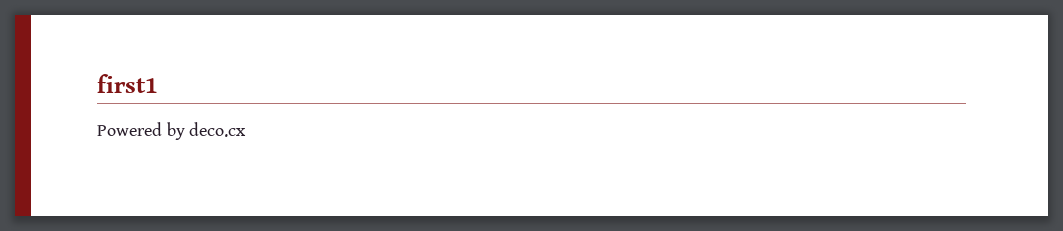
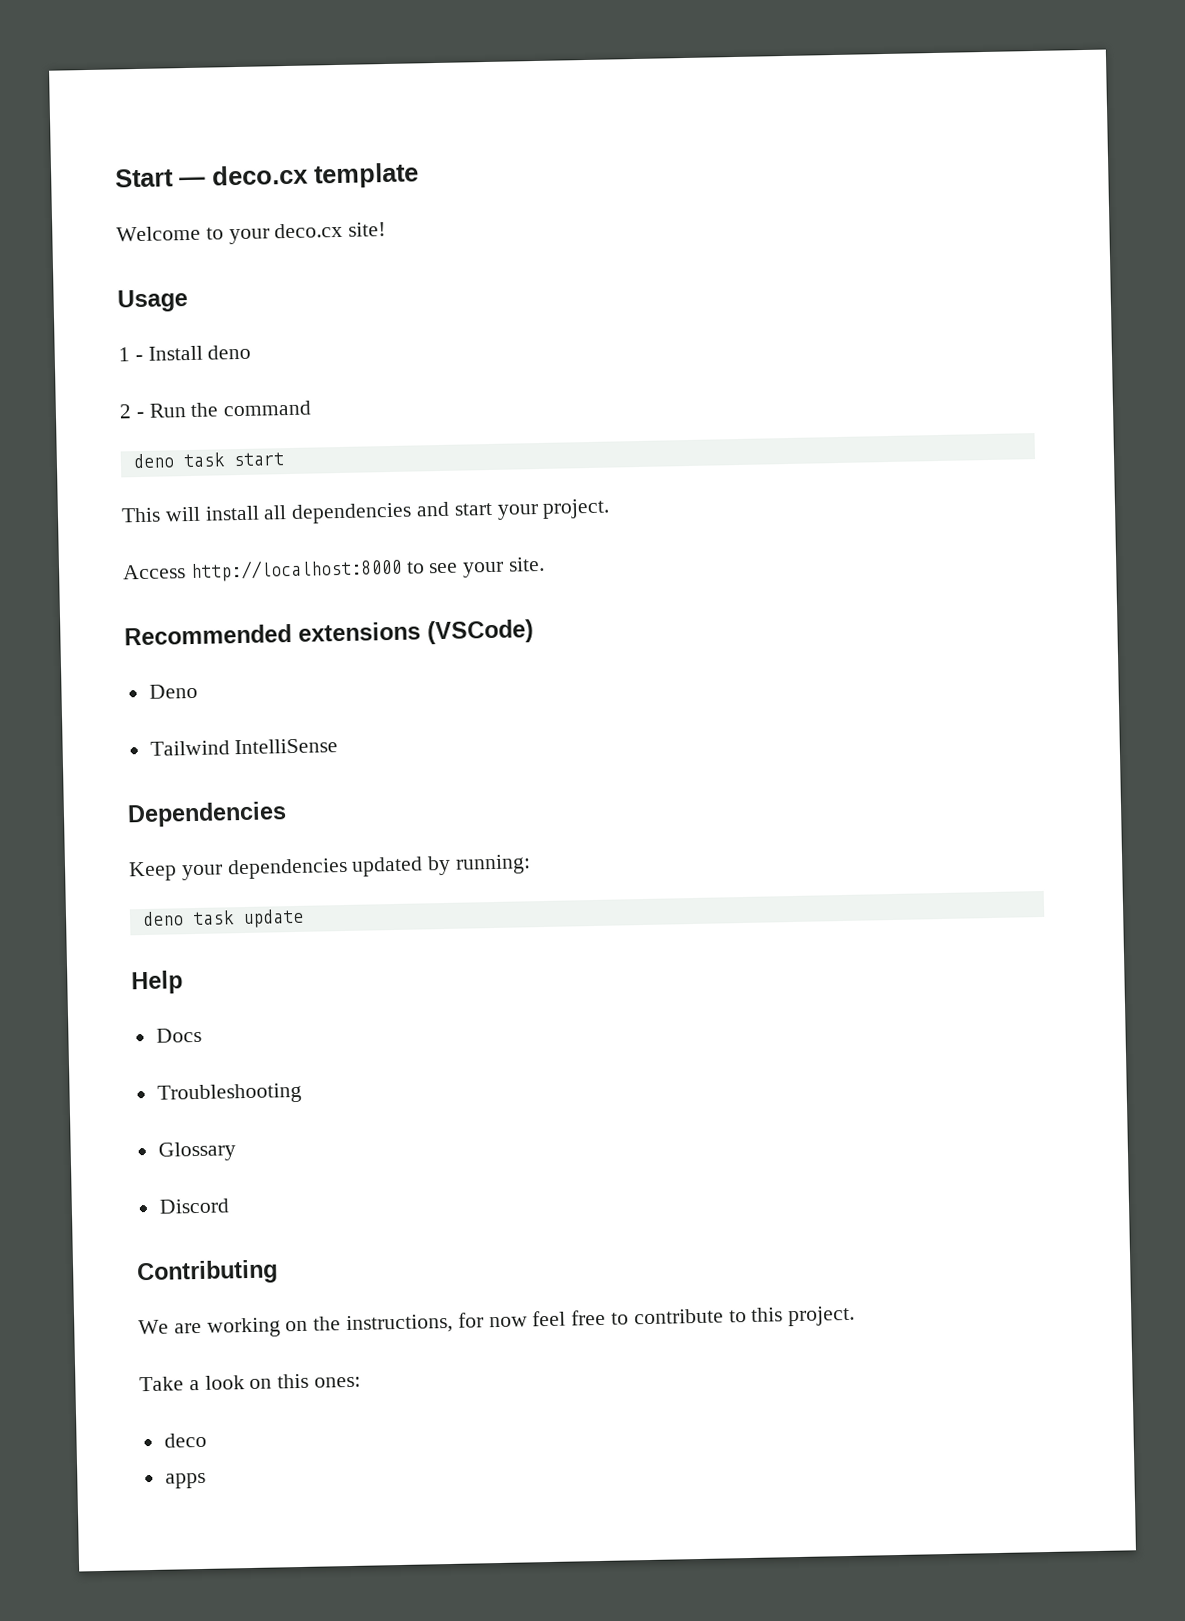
[97,74,158,93] [97,122,247,140] first1 // Powered by deco.cx -> [115,162,419,189] [116,222,387,245] [117,289,188,313] [118,344,252,362] [119,400,312,419] [132,452,285,469] [121,498,611,524] [122,556,546,583] [124,619,534,646] [148,683,198,699] [149,738,339,756] [127,801,287,828] [128,854,532,882] [141,908,304,929] [131,970,183,995] [155,1027,202,1043] [156,1082,302,1105] [157,1141,236,1162] [158,1198,229,1214] [136,1259,278,1286] [138,1305,856,1338] [139,1373,362,1392] [163,1432,207,1448] [164,1472,206,1489] Start — deco.cx template // Welcome to your deco.cx site! // Usage // 1 - Install deno // 2 - Run the command // deno task start // This will install all dependencies and start your project. // Access http://localhost:8000 to see your site. // Recommended extensions (VSCode) // Deno // Tailwind IntelliSense // Dependencies // Keep your dependencies updated by running: // deno task update // Help // Docs // Troubleshooting // Glossary // Discord // Contributing // We are working on the instructions, for now feel free to contribute to this project. // Take a look on this ones: // deco // apps

